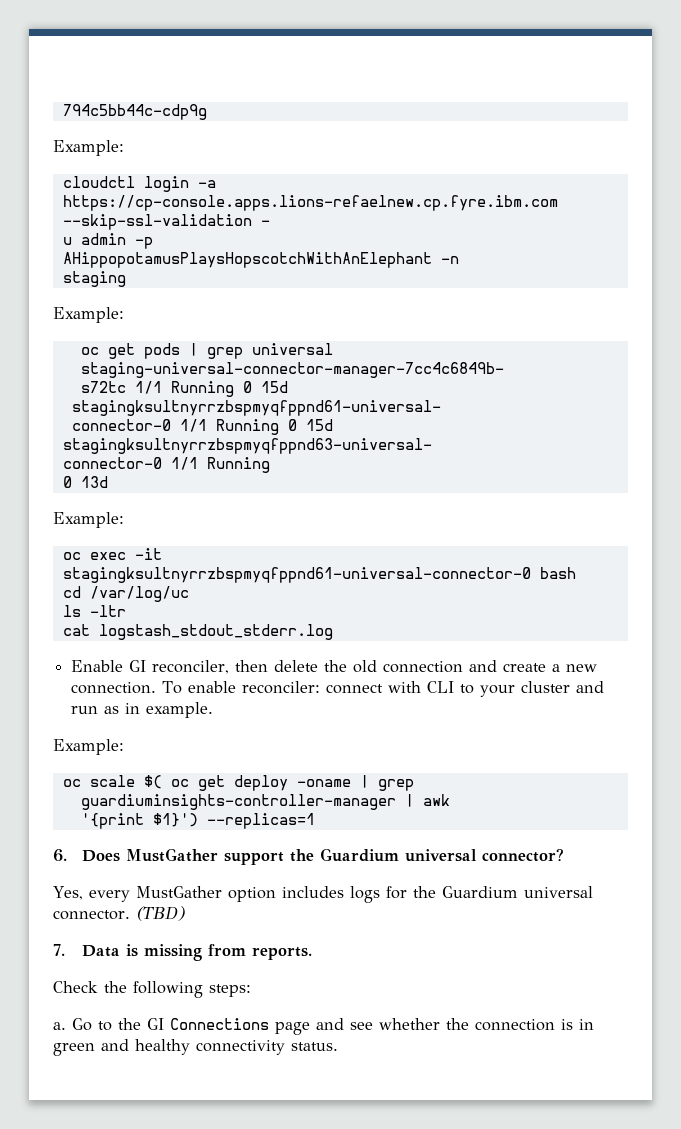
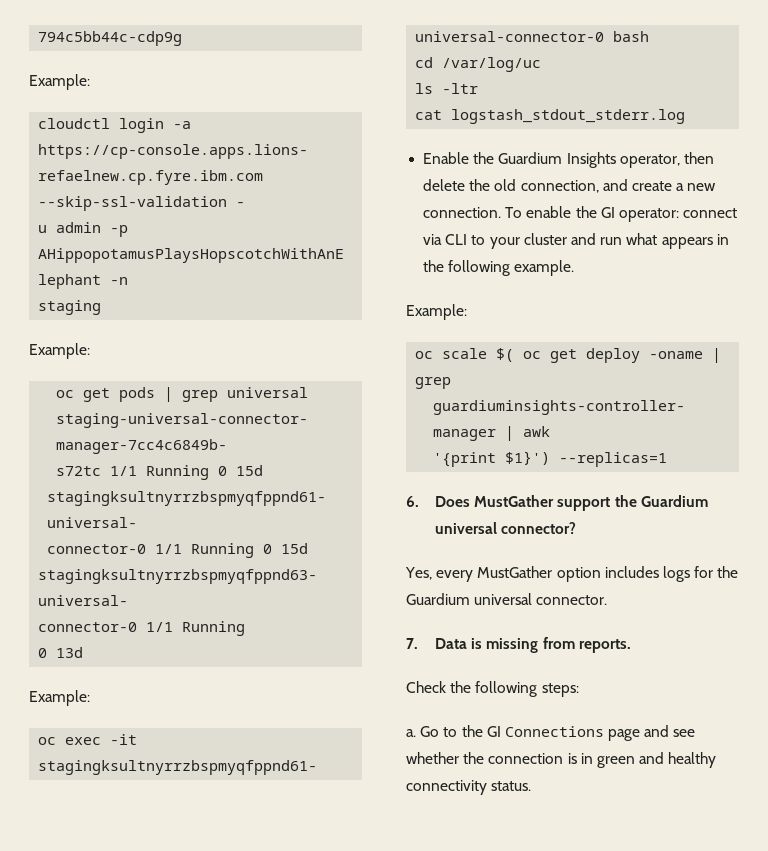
[129,660,230,674] GI reconciler, -> [473,152,680,168] the Guardium Insights operator,
[383,661,464,673] connection -> [520,180,599,193] connection,
[242,681,422,694] reconciler: connect with -> [575,206,738,222] [423,234,443,245] the GI operator: connect via
[104,703,141,714] as in -> [626,233,729,249] [423,260,511,276] what appears in the following
[135,906,185,921] (TBD) -> (608, 600) none

